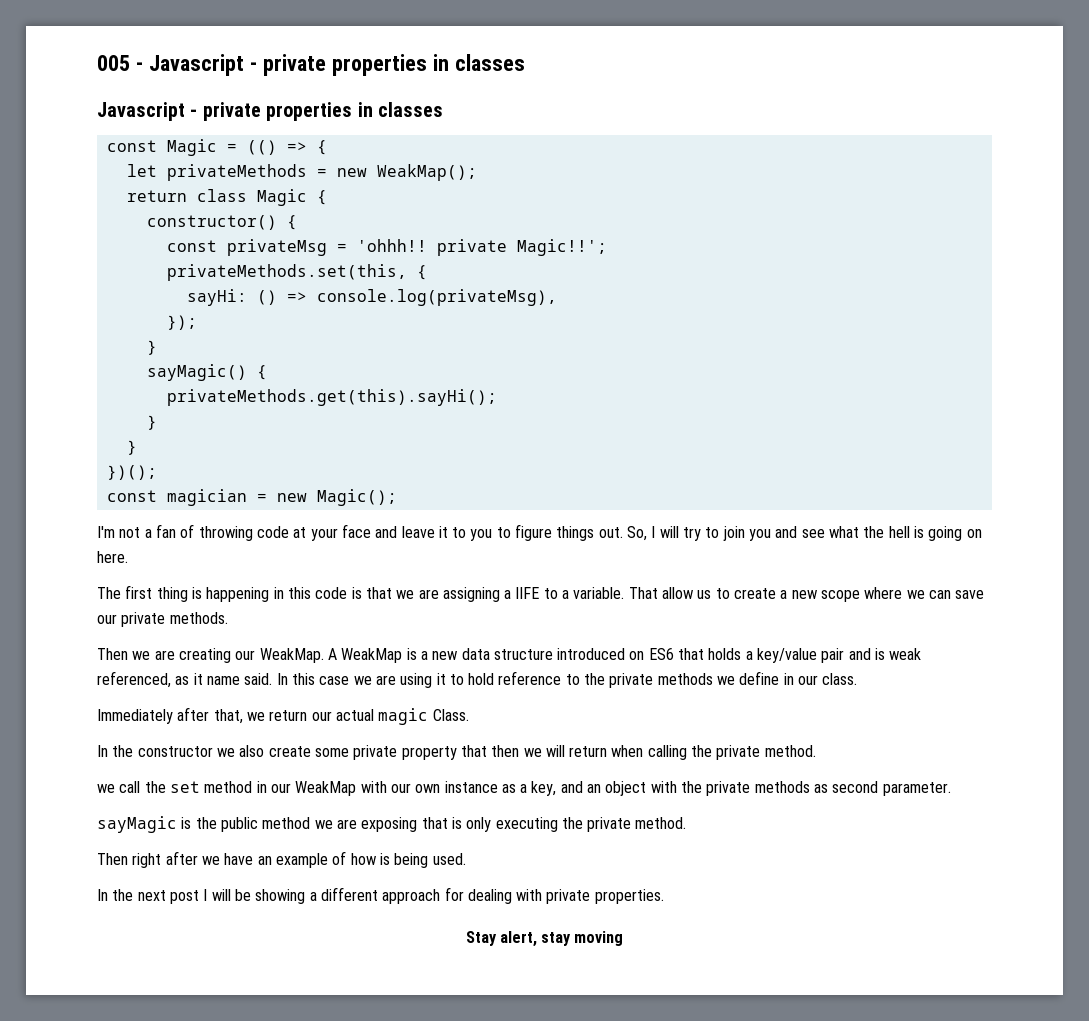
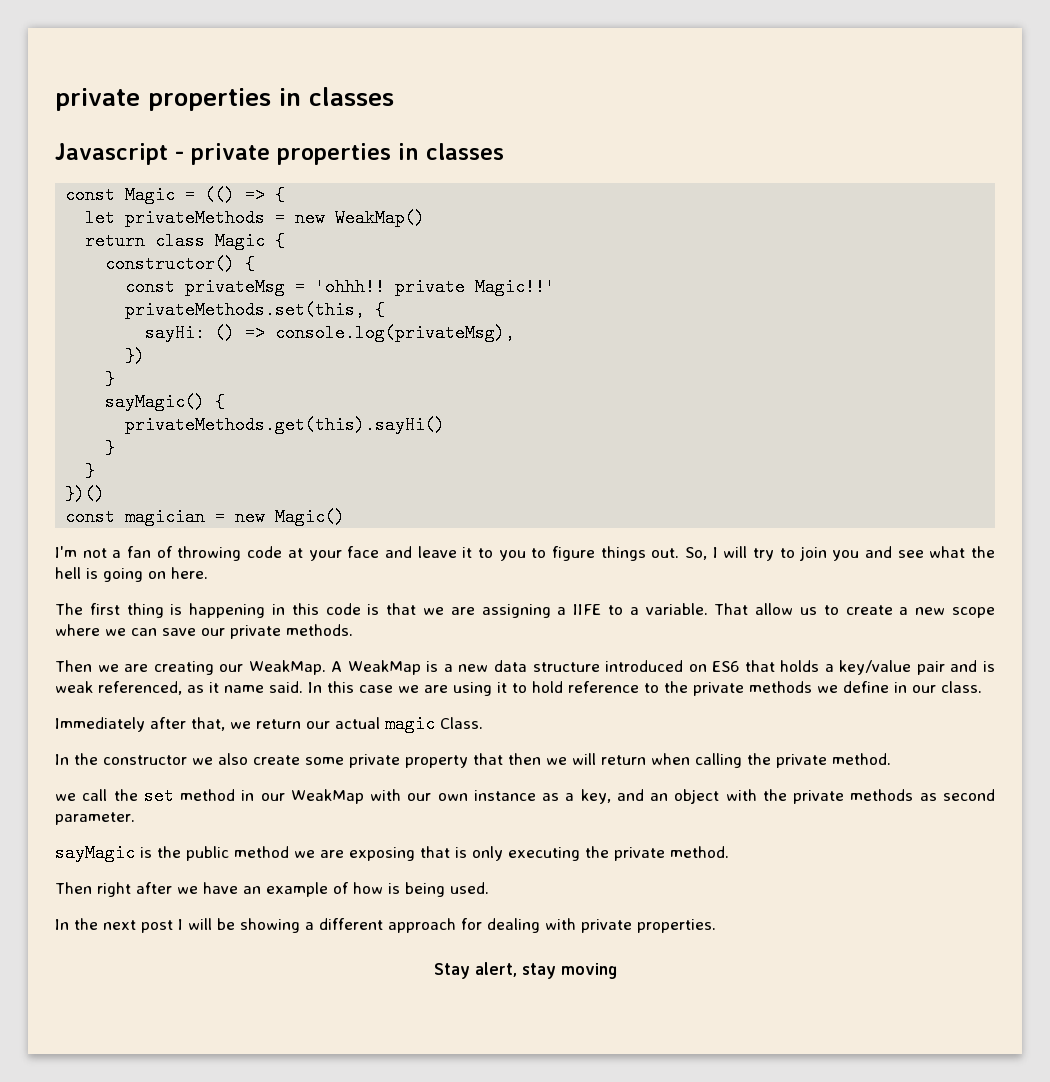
[97,54,257,76] 005 - Javascript - -> (55, 99) none
[376,164,477,181] WeakMap(); -> [335,209,426,227] WeakMap()
[516,239,607,256] Magic!!'; -> [475,278,556,296] Magic!!'
[166,315,197,330] }); -> [125,347,146,365] })
[166,389,497,406] privateMethods.get(this).sayHi(); -> [125,416,446,434] privateMethods.get(this).sayHi()
[106,465,157,480] })(); -> [65,485,106,503] })()
[316,489,397,506] Magic(); -> [275,508,346,526] Magic()

